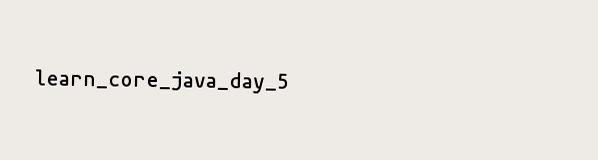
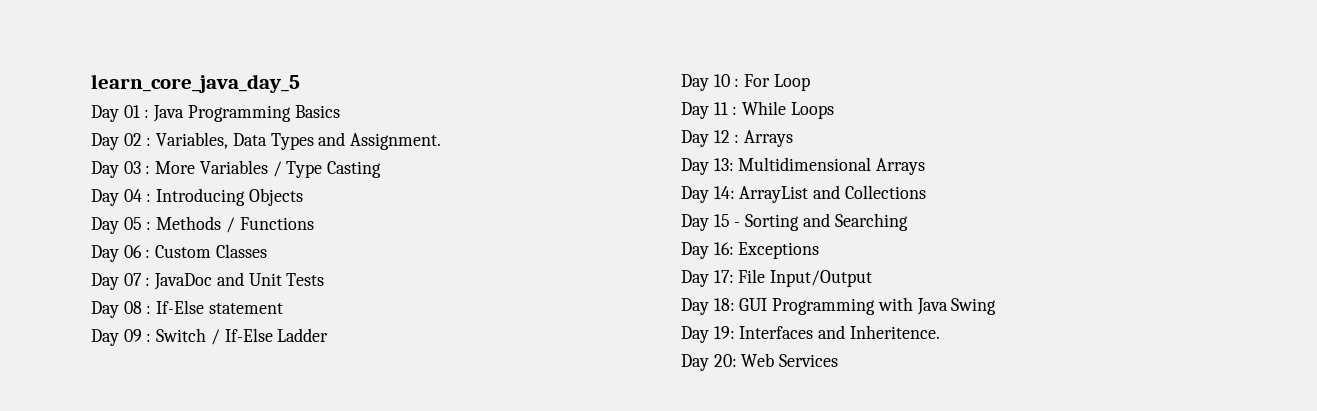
(290, 81) none -> [91,105,340,122] [91,132,442,150] [91,160,382,178] [91,188,303,206] [91,216,314,234] [91,244,267,262] [91,272,325,290] [91,300,283,318] [91,328,329,346] [681,74,810,91] [681,101,834,119] [681,130,794,147] [681,157,926,175] [681,185,926,203] [681,213,908,231] [681,242,820,259] [681,269,873,287] [681,297,997,315] [681,325,940,343] [681,353,839,371] // Day 01 : Java Programming Basics // Day 02 : Variables, Data Types and Assignment. // Day 03 : More Variables / Type Casting // Day 04 : Introducing Objects // Day 05 : Methods / Functions // Day 06 : Custom Classes // Day 07 : JavaDoc and Unit Tests // Day 08 : If-Else statement // Day 09 : Switch / If-Else Ladder // Day 10 : For Loop // Day 11 : While Loops // Day 12 : Arrays // Day 13: Multidimensional Arrays // Day 14: ArrayList and Collections // Day 15 - Sorting and Searching // Day 16: Exceptions // Day 17: File Input/Output // Day 18: GUI Programming with Java Swing // Day 19: Interfaces and Inheritence. // Day 20: Web Services

